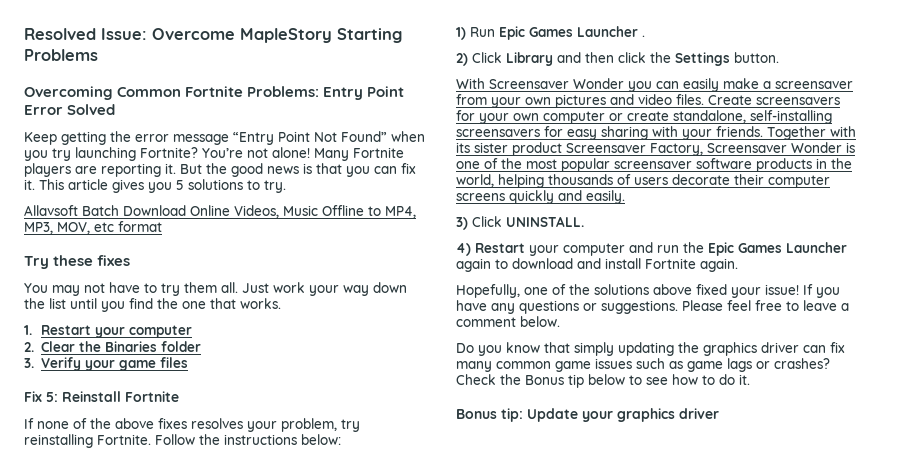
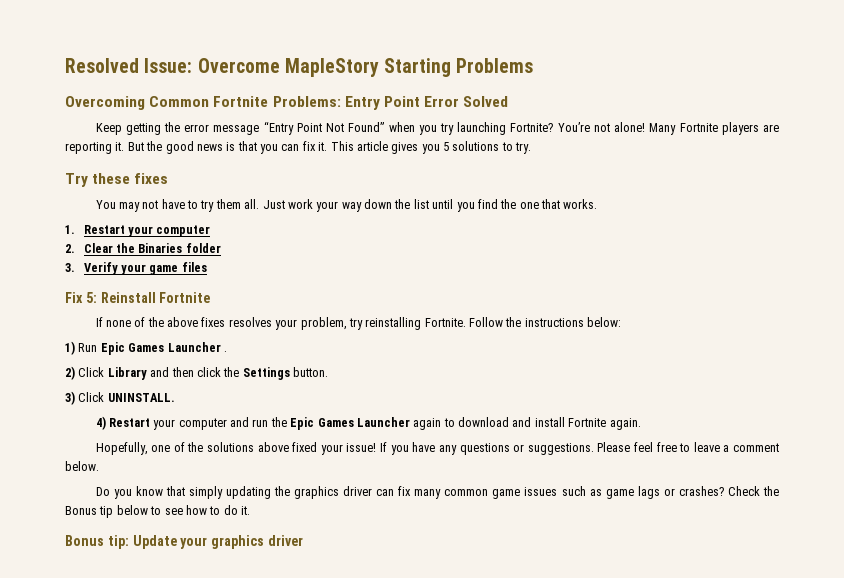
[24,205,416,218] [24,221,162,234] // Allavsoft Batch Download Online Videos, Music Offline to MP4, MP3, MOV, etc format -> (532, 148) none
[456,78,853,92] [456,94,840,108] [456,110,832,124] [456,126,856,140] [456,142,855,156] [456,158,852,172] [456,174,830,188] [456,190,625,204] // With Screensaver Wonder you can easily make a screensaver from your own pictures and video files. Create screensavers for your own computer or create standalone, self-installing screensavers for easy sharing with your friends. Together with its sister product Screensaver Factory, Screensaver Wonder is one of the most popular screensaver software products in the world, helping thousands of users decorate their computer screens quickly and easily. -> (328, 372) none

